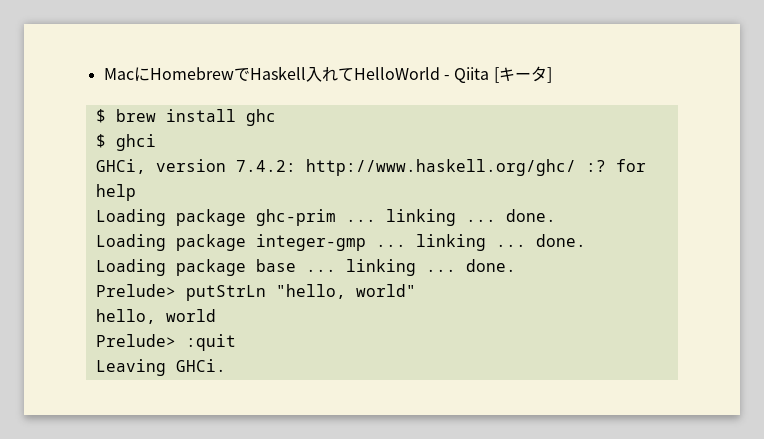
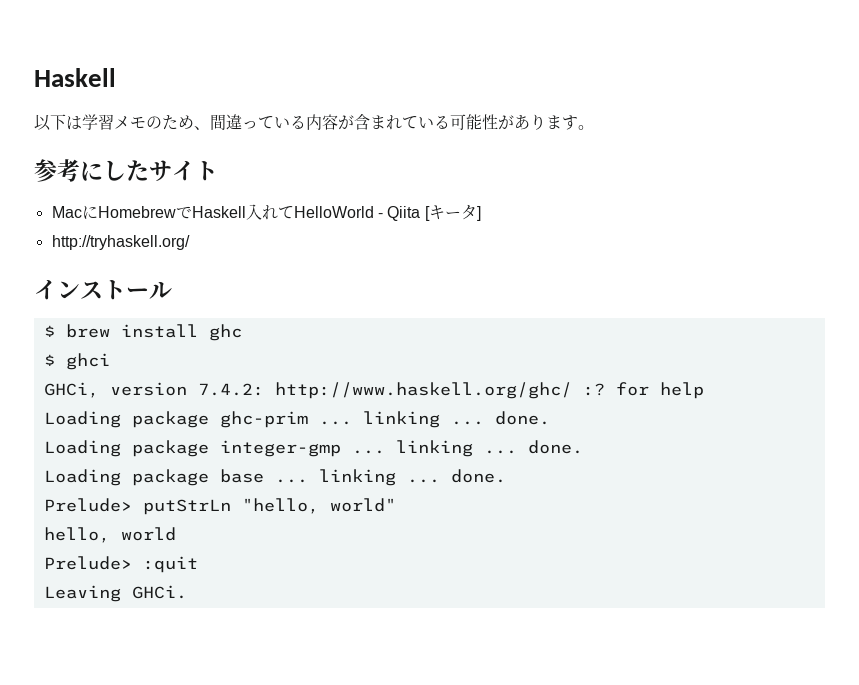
(103, 74) none -> [34,68,116,87] [34,114,594,131] [34,159,218,182] Haskell // 以下は学習メモのため、間違っている内容が含まれている可能性があります。 // 参考にしたサイト //
(552, 75) none -> [51,235,190,250] [34,279,172,300] // http://tryhaskell.org/ // インストール

